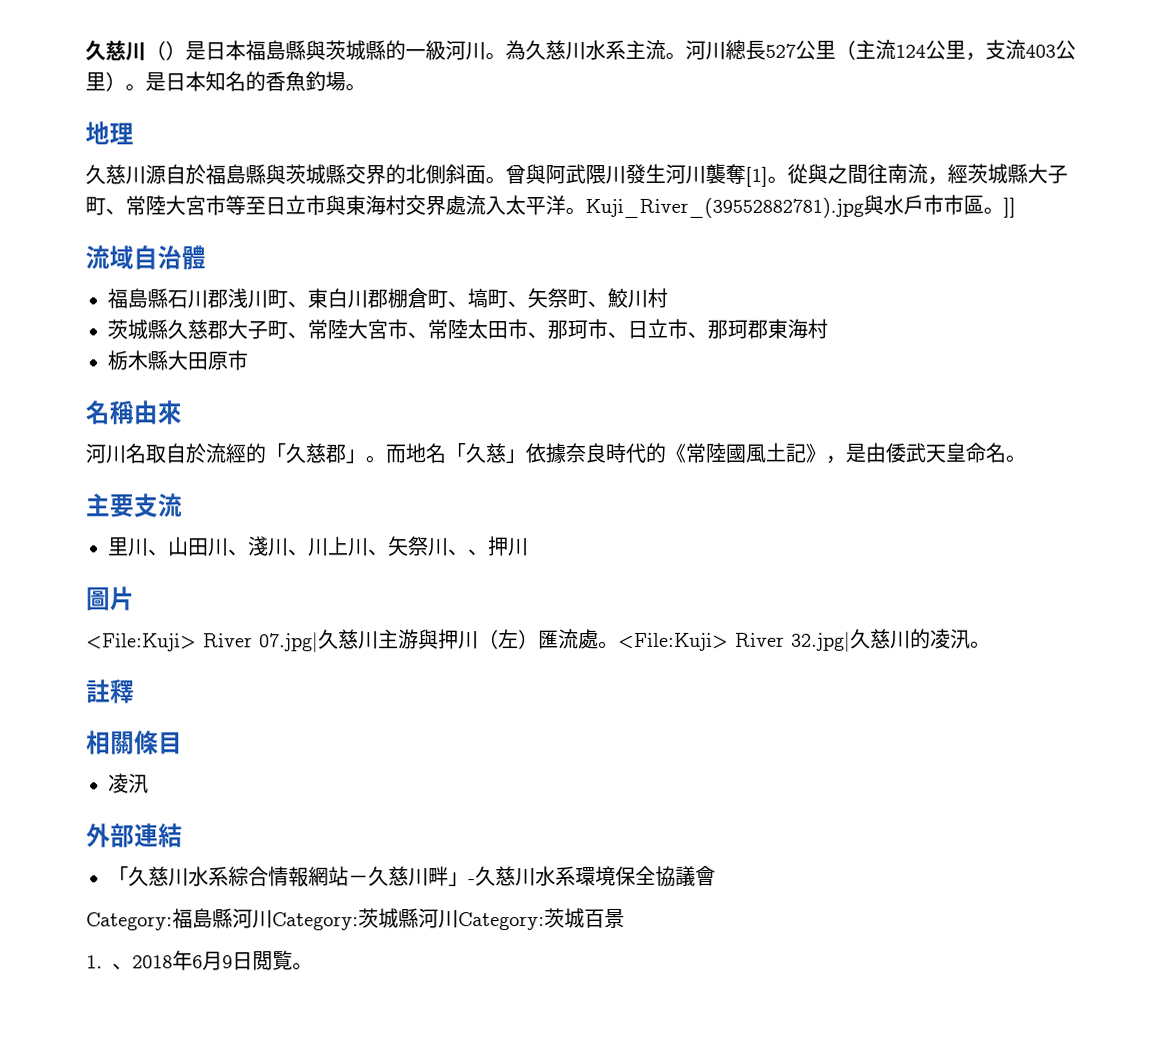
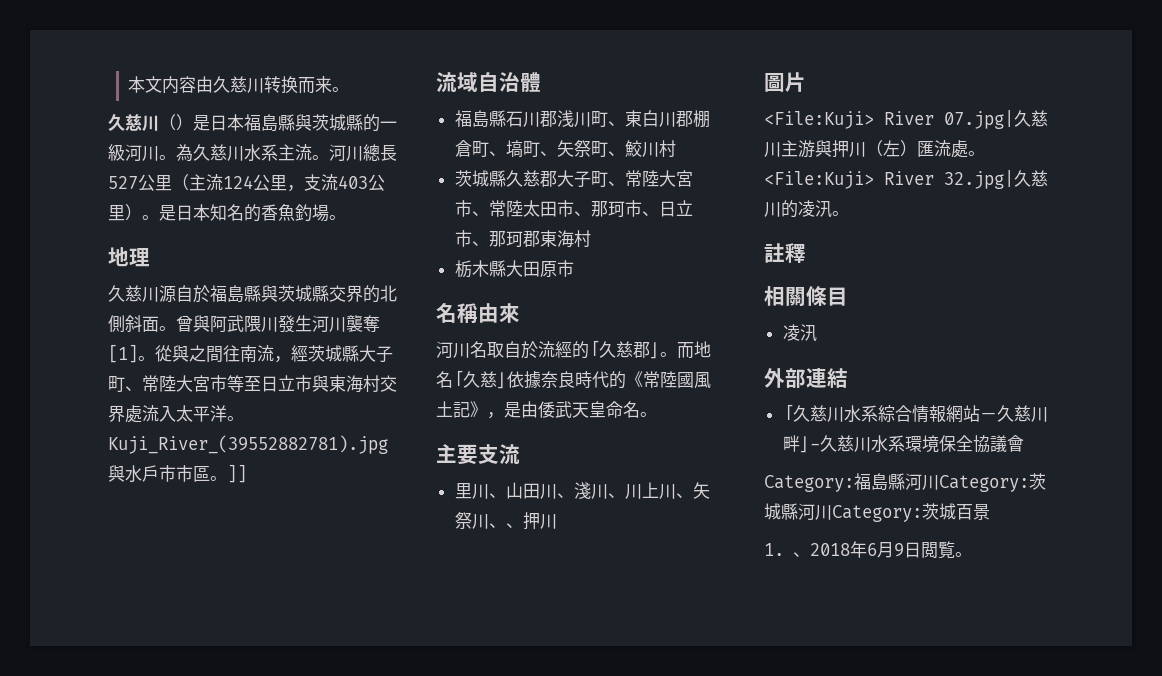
(85, 50) none -> [128,76,350,94] 本文内容由久慈川转换而来。 //

